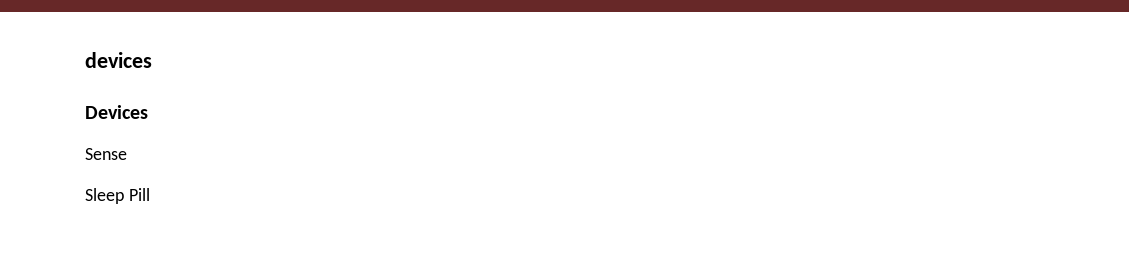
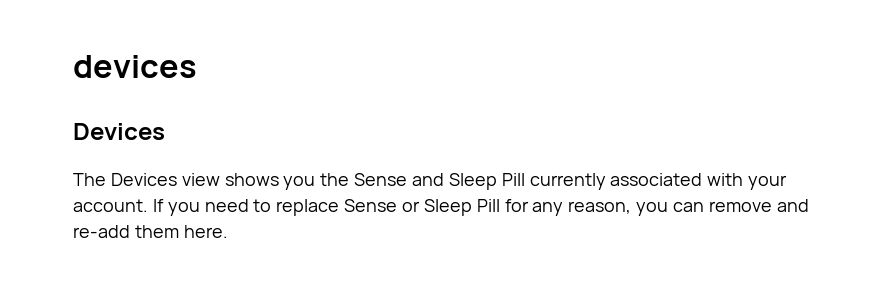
[85,148,127,160] [85,188,150,204] Sense // Sleep Pill -> [73,173,788,190] [73,199,809,216] [73,225,228,238] The Devices view shows you the Sense and Sleep Pill currently associated with your account. If you need to replace Sense or Sleep Pill for any reason, you can remove and re-add them here.

